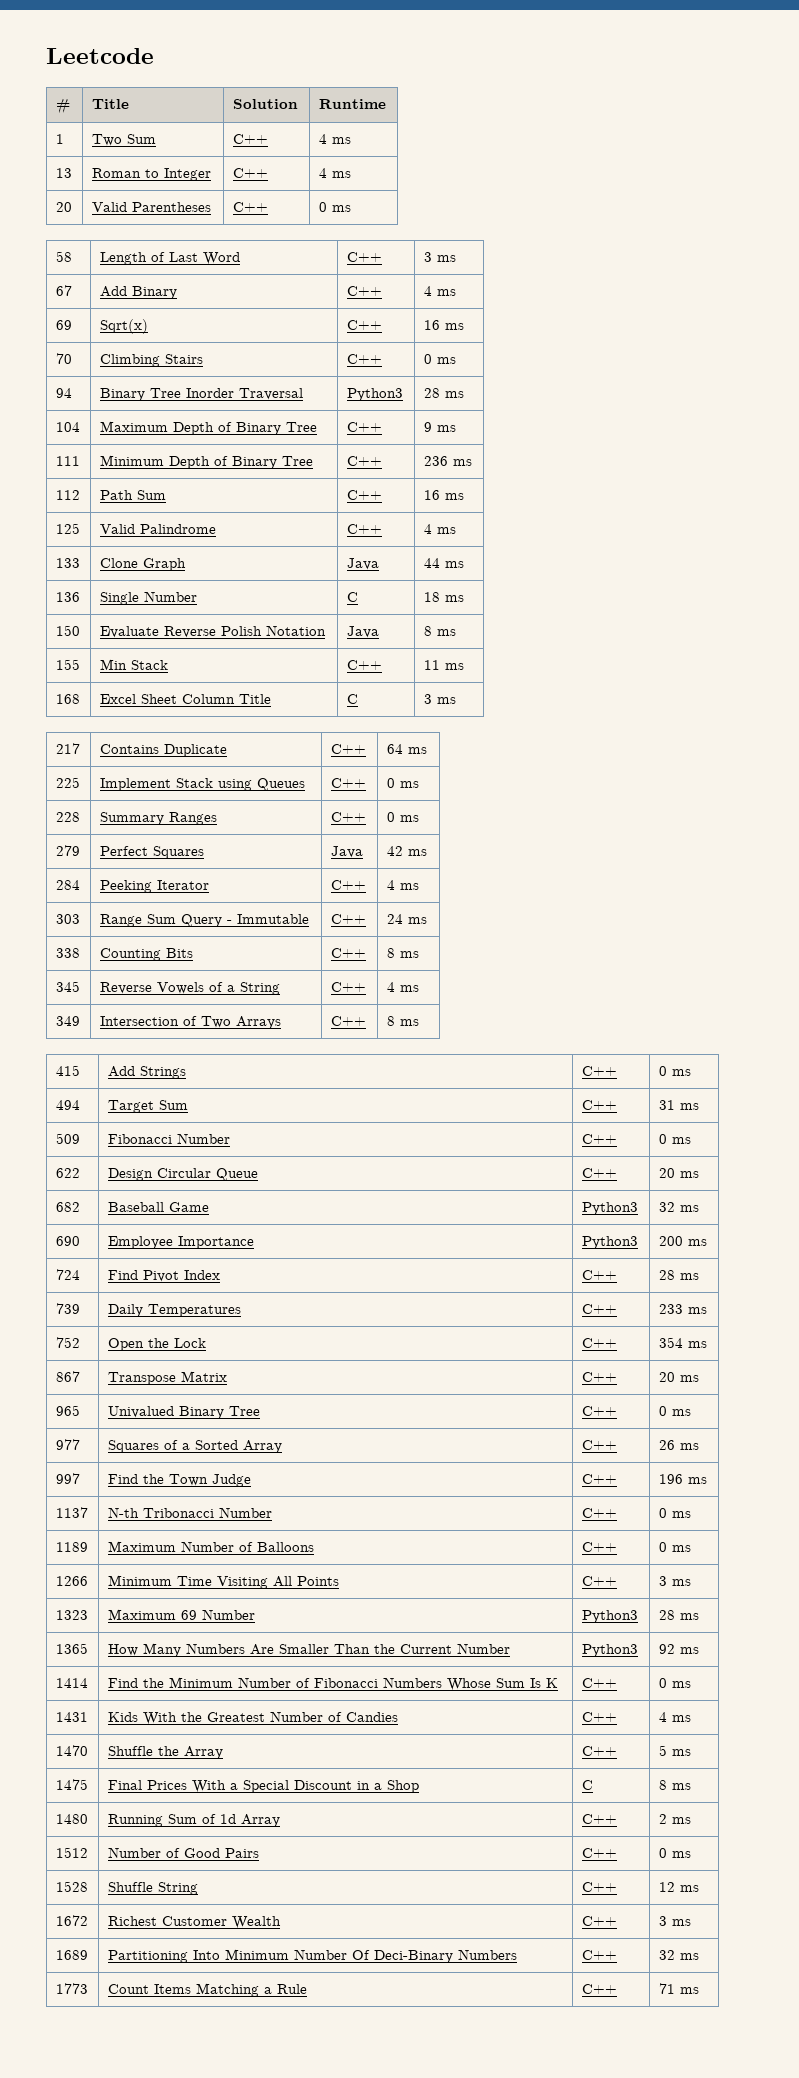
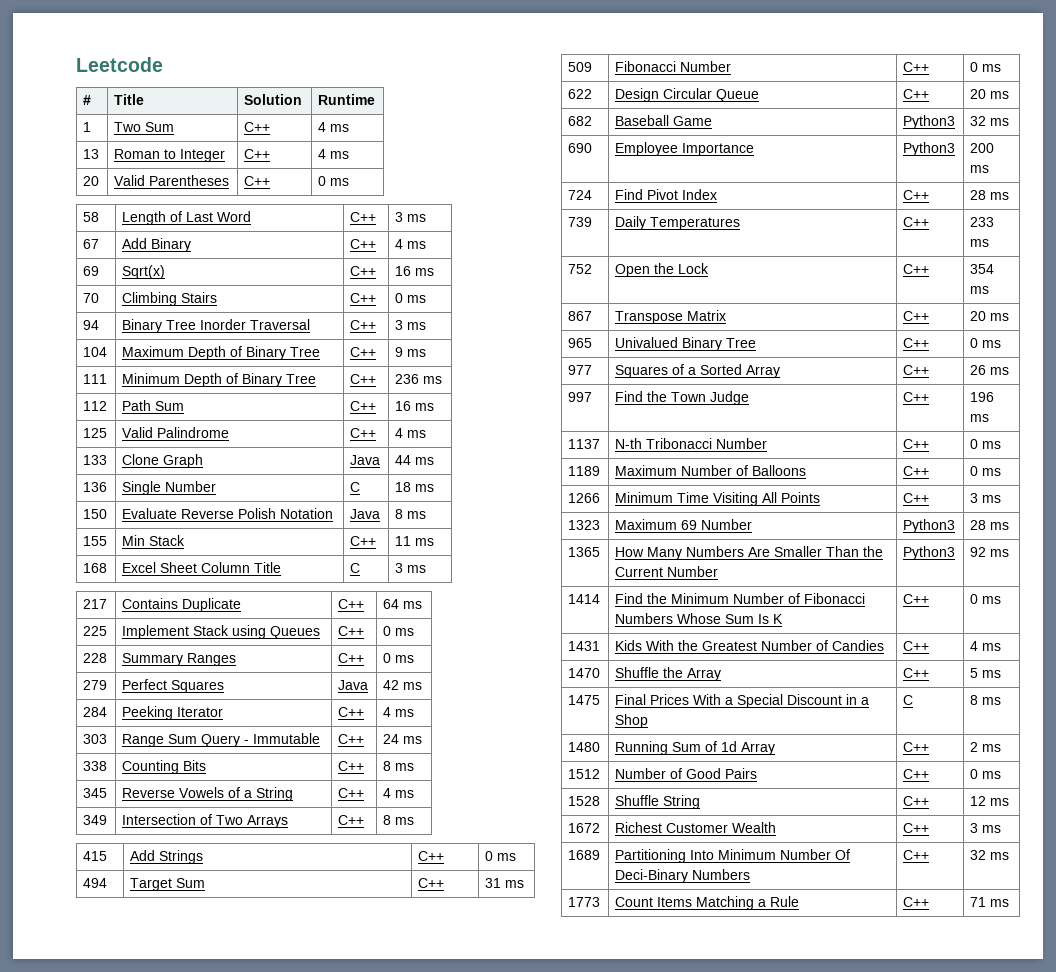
[346,388,403,401] [423,388,440,398] Python3 | 28 -> [350,320,377,330] [395,320,404,330] C++ | 3

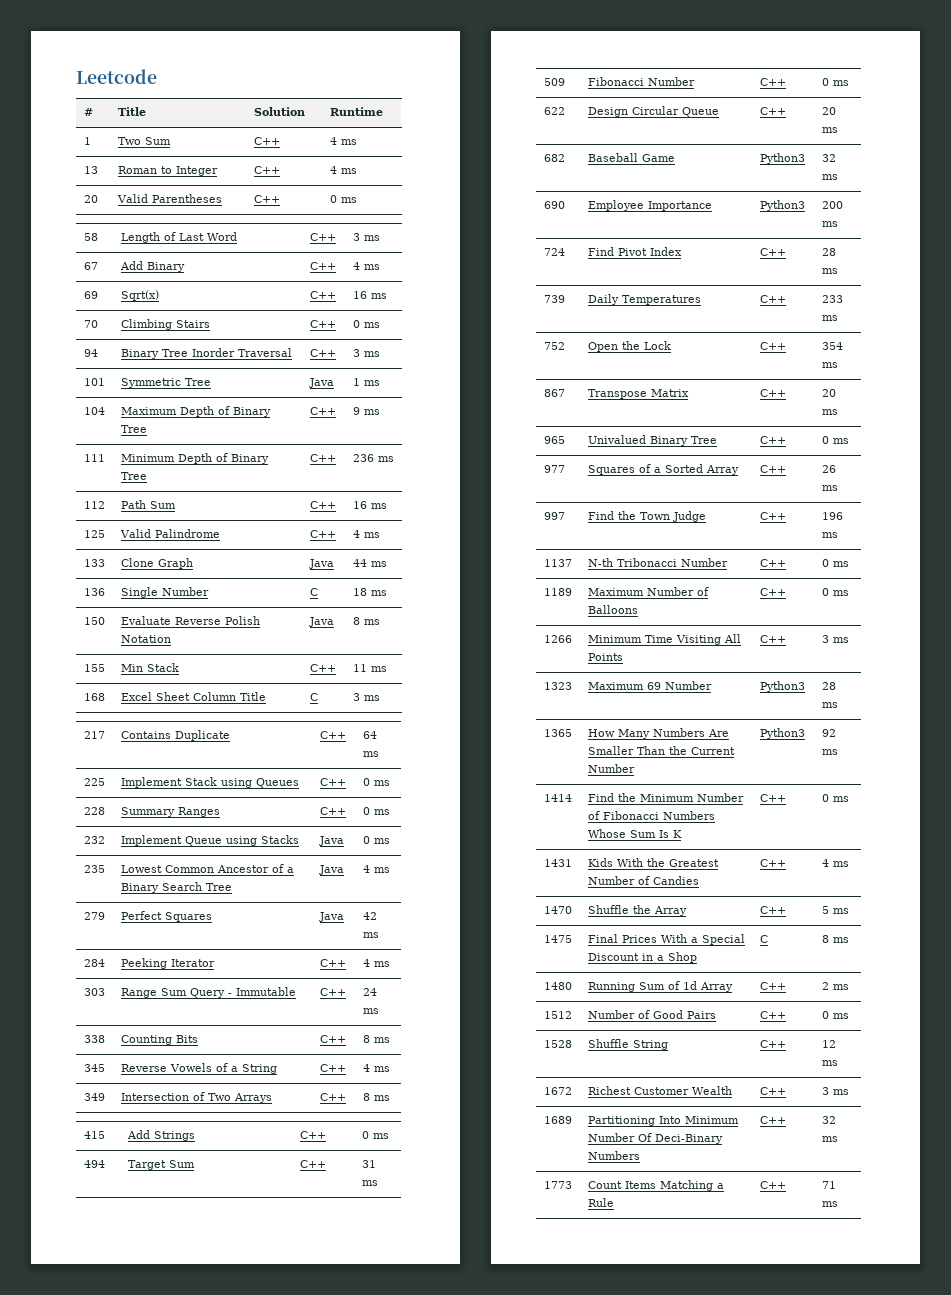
(427, 326) none -> [83,378,105,386] [120,378,211,388] [308,378,334,388] [352,378,380,386] // 101 | Symmetric Tree | Java | 1 ms
(415, 659) none -> [83,836,105,844] [120,835,299,846] [318,836,344,846] [362,836,390,844] [83,865,105,873] [120,864,294,873] [120,882,232,893] [318,865,344,875] [362,865,390,873] // 232 | Implement Queue using Stacks | Java | 0 ms // 235 | Lowest Common Ancestor of a Binary Search Tree | Java | 4 ms

